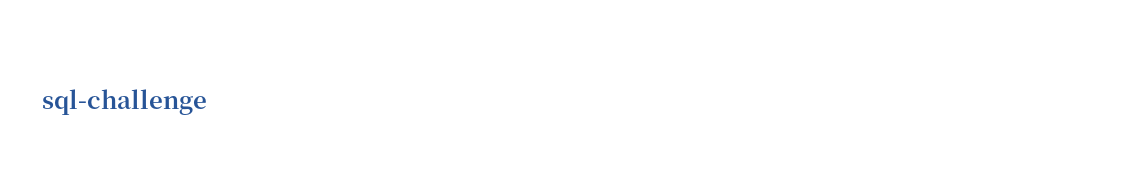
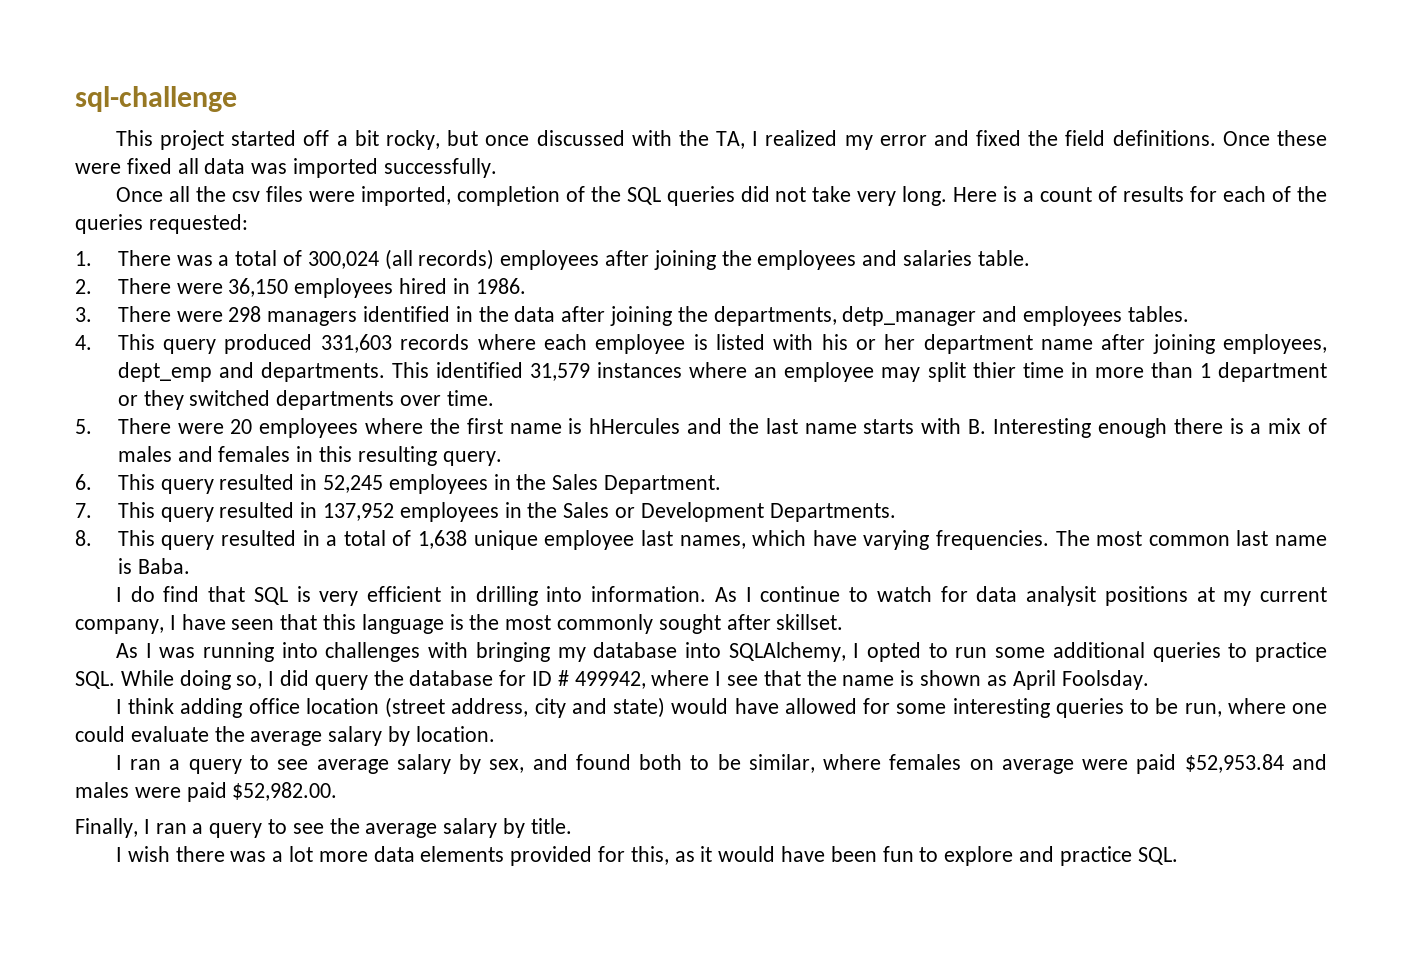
(207, 102) none -> [115,130,1327,150] [75,158,497,178] [115,186,1327,206] [75,214,248,234] [75,249,1030,270] [75,278,526,298] [75,306,1189,326] [75,334,1327,354] [117,362,1327,382] [117,390,494,410] [75,418,1328,438] [117,446,502,466] [75,474,722,494] [75,502,896,522] [75,530,1328,550] [117,558,190,574] [115,586,1328,606] [75,614,844,634] [115,642,1328,662] [75,670,1149,690] [115,697,1327,718] [75,726,495,746] [115,754,1327,774] [75,782,338,802] [75,818,572,838] [115,846,1178,866] // This project started off a bit rocky, but once discussed with the TA, I realized my error and fixed the field definitions. Once these were fixed all data was imported successfully. // Once all the csv files were imported, completion of the SQL queries did not take very long. Here is a count of results for each of the queries requested: // 1. There was a total of 300,024 (all records) employees after joining the employees and salaries table. // 2. There were 36,150 employees hired in 1986. // 3. There were 298 managers identified in the data after joining the departments, detp_manager and employees tables. // 4. This query produced 331,603 records where each employee is listed with his or her department name after joining employees, dept_emp and departments. This identified 31,579 instances where an employee may split thier time in more than 1 department or they switched departments over time. // 5. There were 20 employees where the first name is hHercules and the last name starts with B. Interesting enough there is a mix of males and females in this resulting query. // 6. This query resulted in 52,245 employees in the Sales Department. // 7. This query resulted in 137,952 employees in the Sales or Development Departments. // 8. This query resulted in a total of 1,638 unique employee last names, which have varying frequencies. The most common last name is Baba. // I do find that SQL is very efficient in drilling into information. As I continue to watch for data analysit positions at my current company, I have seen that this language is the most commonly sought after skillset. // As I was running into challenges with bringing my database into SQLAlchemy, I opted to run some additional queries to practice SQL. While doing so, I did query the database for ID # 499942, where I see that the name is shown as April Foolsday. // I think adding office location (street address, city and state) would have allowed for some interesting queries to be run, where one could evaluate the average salary by location. // I ran a query to see average salary by sex, and found both to be similar, where females on average were paid $52,953.84 and males were paid $52,982.00. // Finally, I ran a query to see the average salary by title. // I wish there was a lot more data elements provided for this, as it would have been fun to explore and practice SQL.

